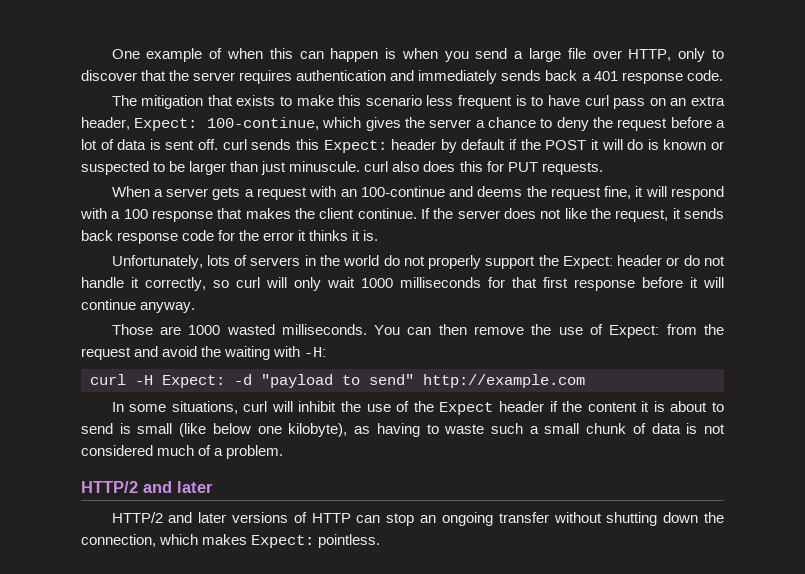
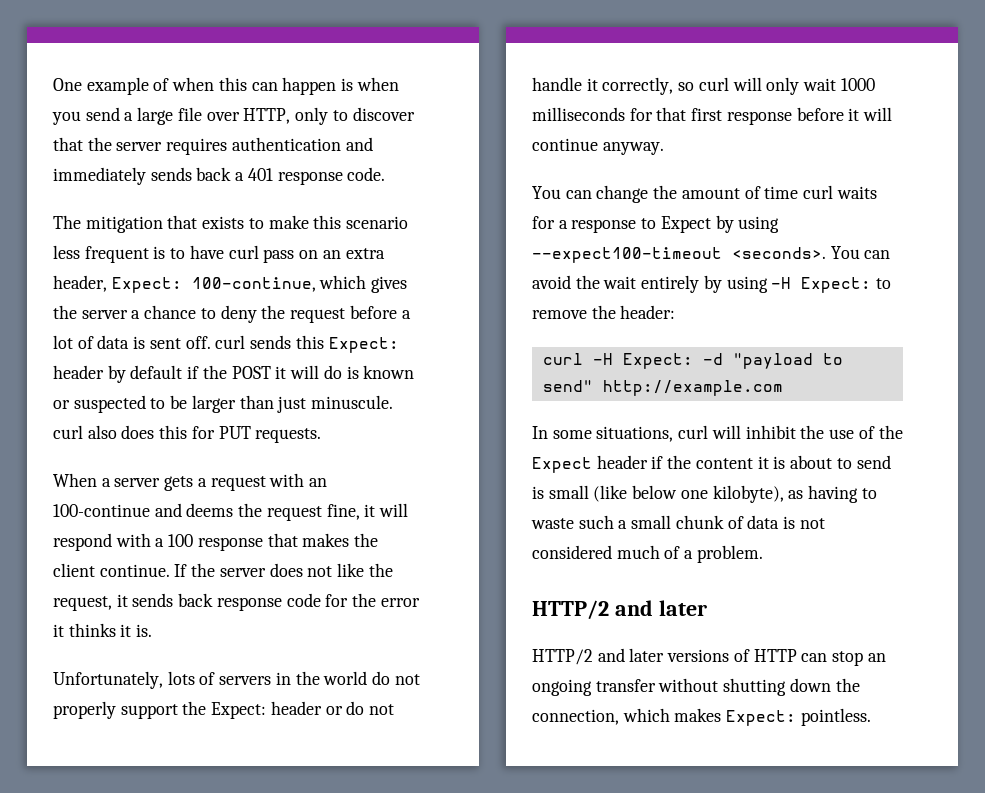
[111,324,724,338] [81,346,327,360] Those are 1000 wasted milliseconds. You can then remove the use of Expect: from the request and avoid the waiting with -H: -> [532,185,877,203] [532,215,780,233] [532,246,891,263] [532,275,892,293] [532,305,676,319] You can change the amount of time curl waits for a response to Expect by using --expect100-timeout <seconds>. You can avoid the wait entirely by using -H Expect: to remove the header:

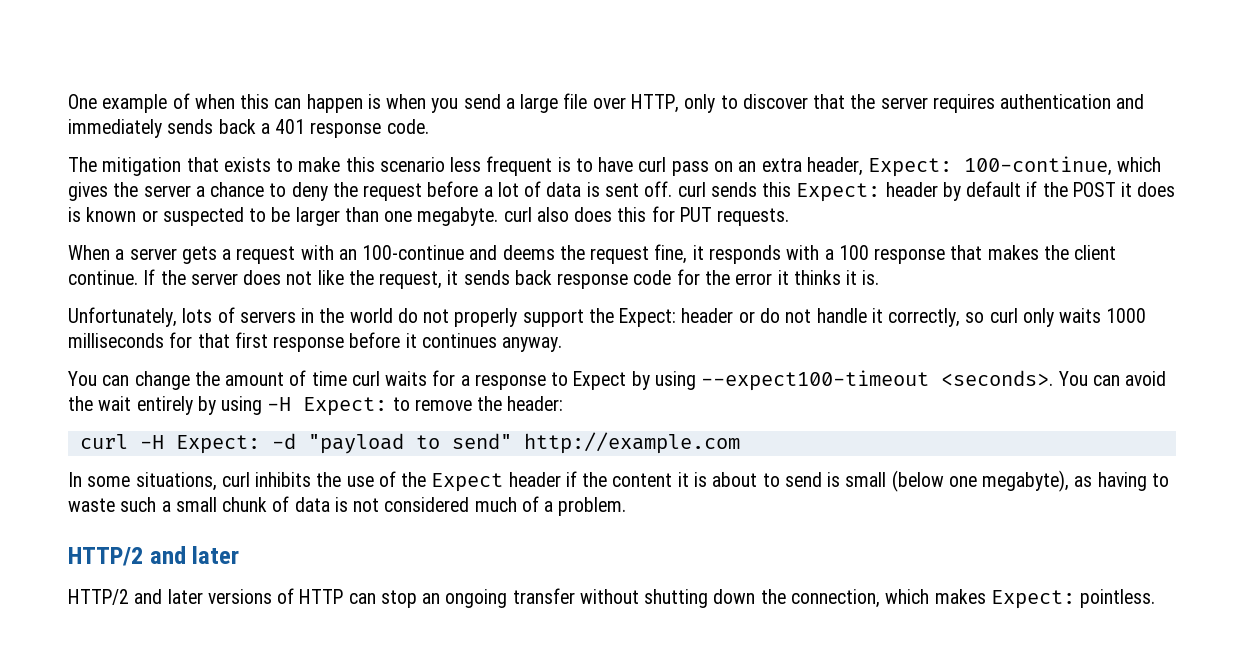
[290,365,342,379] will do -> [1137,182,1176,197] does
[277,395,394,413] just minuscule. -> [384,207,499,226] one megabyte.
[379,503,409,517] [53,533,112,551] will respond -> [708,245,781,264] responds
[732,77,837,95] will only wait -> [1022,308,1102,327] only waits
[863,107,893,121] [532,138,598,151] will continue -> [421,333,497,348] continues
[711,425,796,439] will inhibit -> [255,472,312,487] inhibits
[593,485,784,503] (like below one kilobyte), -> [891,470,1070,492] (below one megabyte),

